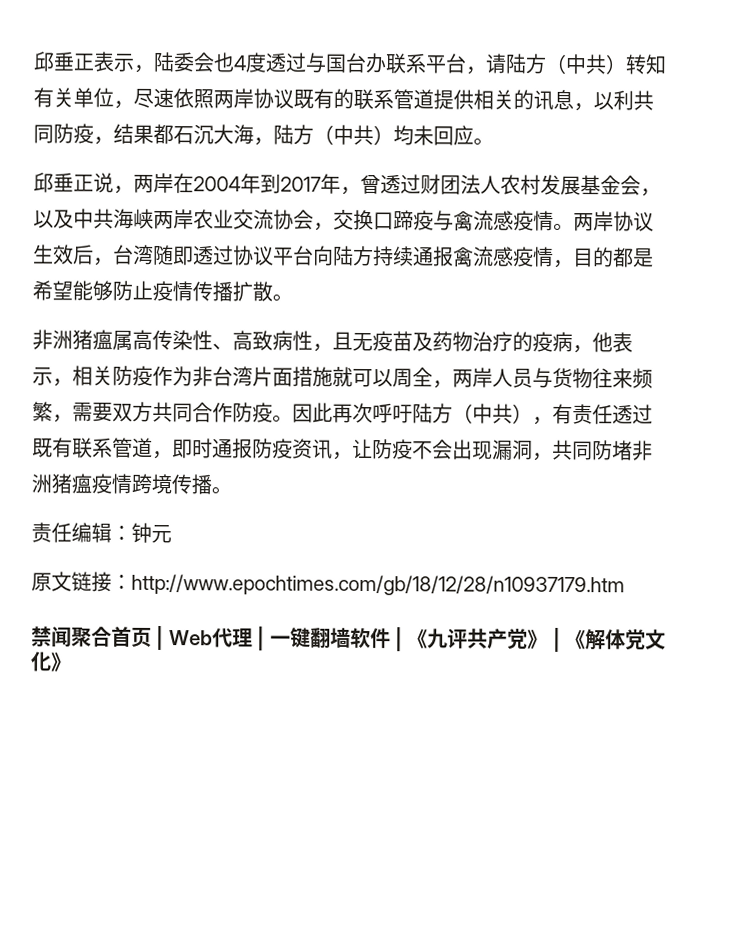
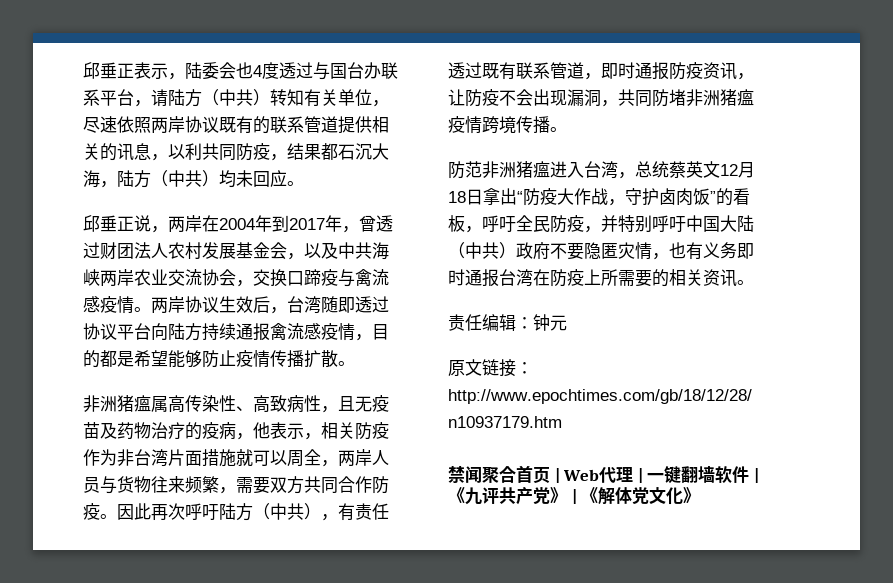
(232, 490) none -> [448,161,755,179] [448,188,750,206] [448,215,754,233] [448,242,754,260] [448,269,754,287] // 防范非洲猪瘟进入台湾，总统蔡英文12月18日拿出“防疫大作战，守护卤肉饭”的看板，呼吁全民防疫，并特别呼吁中国大陆（中共）政府不要隐匿灾情，也有义务即时通报台湾在防疫上所需要的相关资讯。

